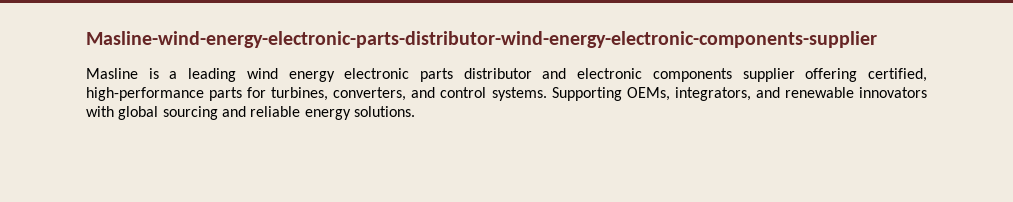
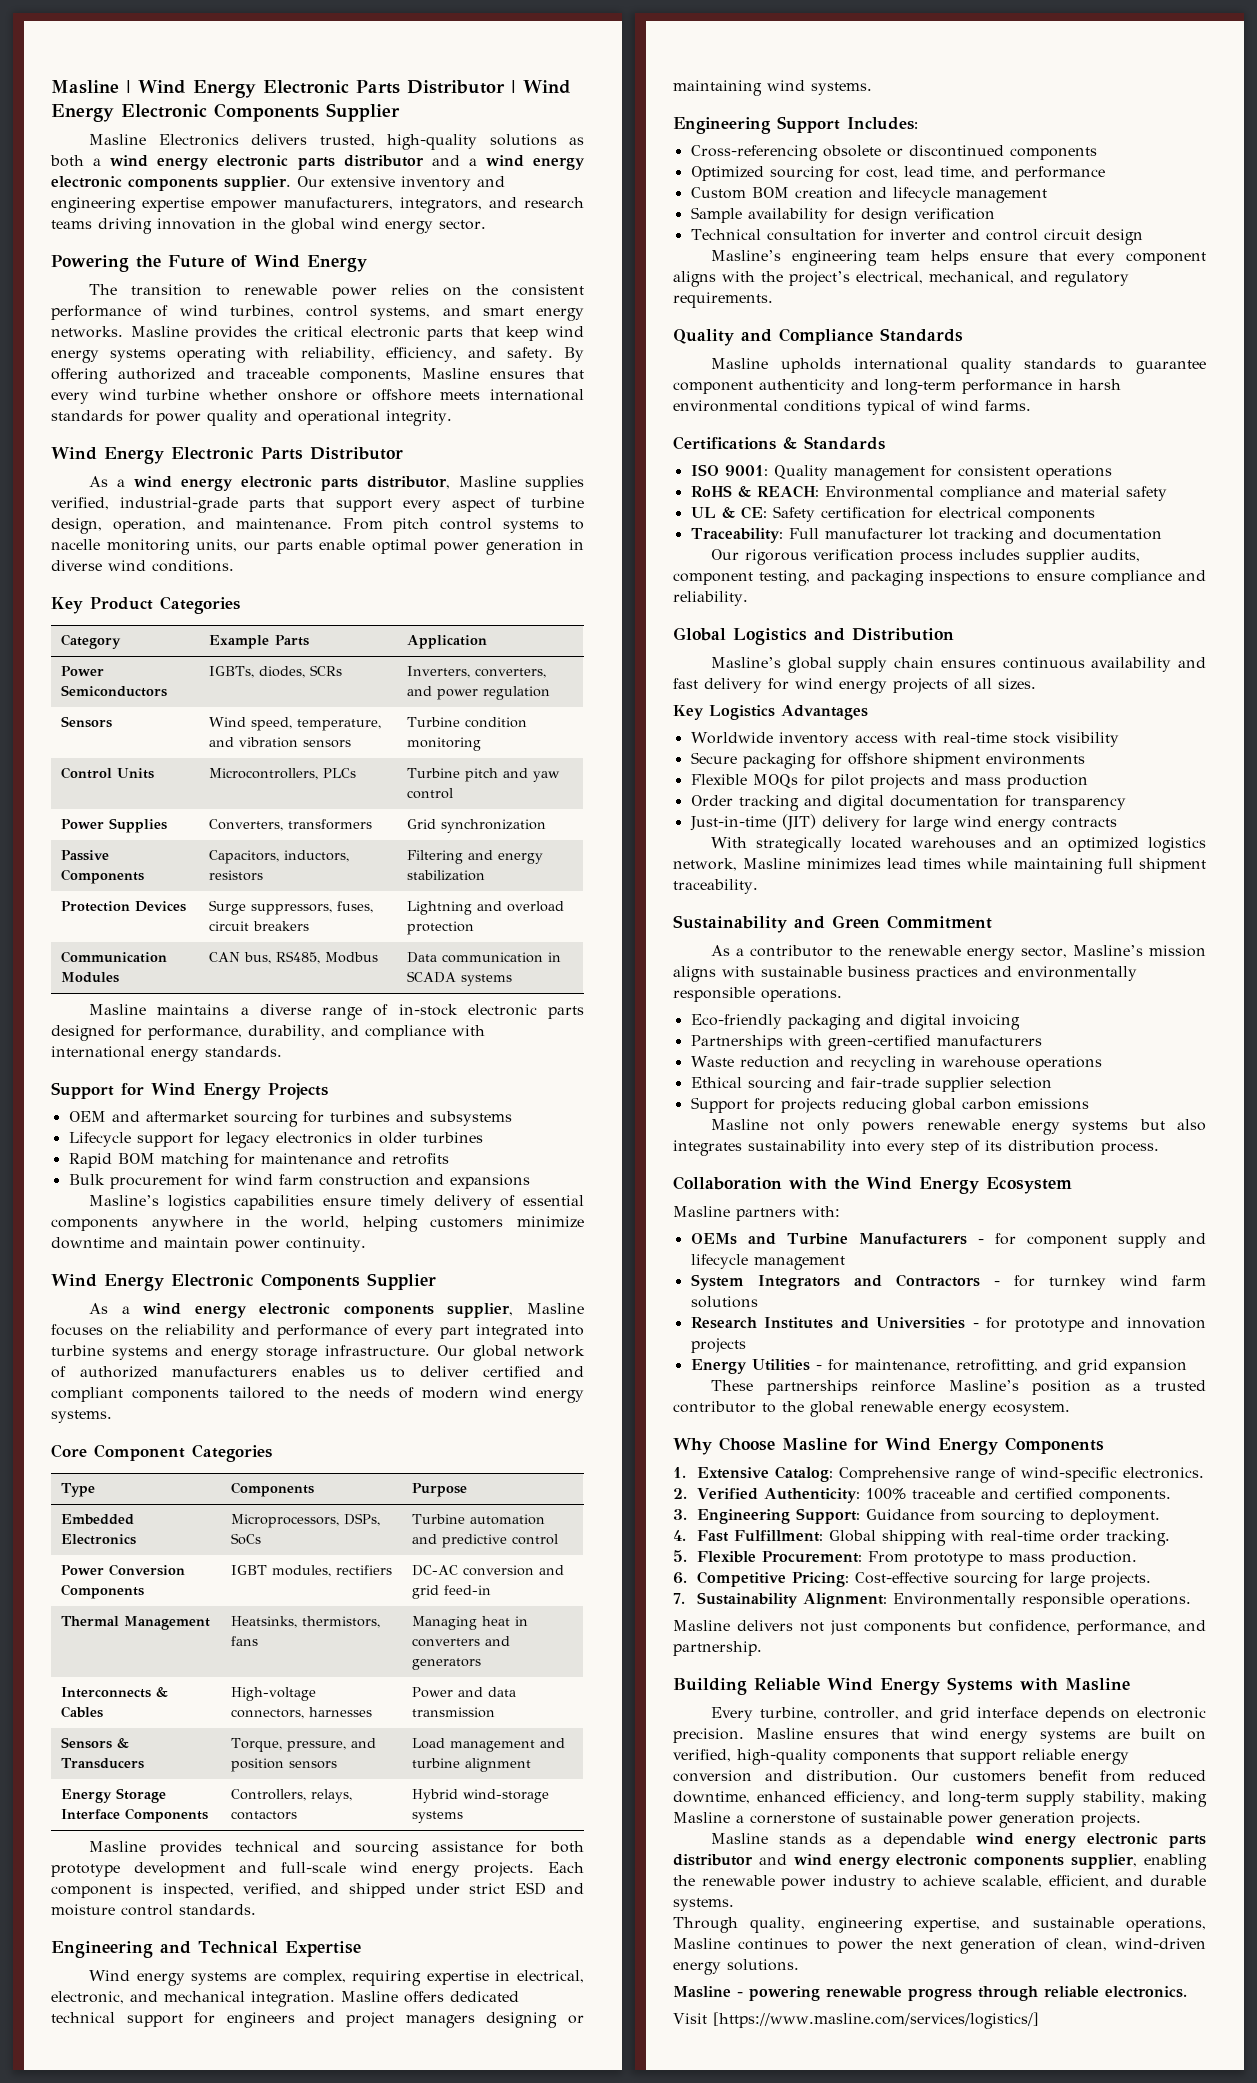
[86,31,877,48] [86,68,927,82] [86,87,928,101] [86,106,415,120] Masline-wind-energy-electronic-parts-distributor-wind-energy-electronic-components-supplier // Masline is a leading wind energy electronic parts distributor and electronic components supplier offering certified, high-performance parts for turbines, converters, and control systems. Supporting OEMs, integrators, and renewable innovators with global sourcing and reliable energy solutions. -> [51,80,571,98] [51,103,400,122] [89,134,584,150] [50,155,586,170] [51,176,505,191] [51,197,584,213] [51,218,486,234] [51,255,367,272] [89,284,584,299] [51,305,584,321] [51,326,584,341] [51,347,584,363] [51,368,584,384] [51,389,584,404] [51,410,452,426] [51,447,403,464] [89,476,584,491] [51,497,584,513] [51,518,584,534] [51,539,585,555] [51,560,234,572] [51,596,240,614] [61,634,122,649] [209,635,310,649] [407,635,488,649] [61,666,105,676] [61,685,168,697] [209,665,343,678] [407,666,547,678] [407,686,551,700] [61,716,113,728] [209,717,382,731] [209,737,352,748] [407,717,528,728] [407,737,482,751] [61,767,155,779] [209,768,357,780] [407,768,561,782] [407,788,454,799] [61,818,168,833] [209,819,373,831] [407,819,547,833] [61,850,110,861] [61,869,145,884] [209,850,350,864] [209,870,264,881] [407,850,544,864] [407,870,486,881] [61,901,187,912] [209,900,374,915] [209,921,310,931] [407,901,565,915] [407,921,475,935] [61,951,168,963] [61,972,120,983] [209,951,379,964] [407,952,562,963] [407,971,513,986] [89,1004,584,1020] [51,1025,485,1041] [51,1046,282,1062] [51,1082,328,1100] [68,1111,512,1127] [68,1132,483,1148] [68,1153,449,1169] [68,1174,530,1189] [89,1195,584,1211] [51,1216,584,1232] [51,1237,366,1252] [51,1273,436,1291] [89,1303,584,1318] [51,1324,584,1340] [51,1345,585,1361] [51,1366,584,1378] [51,1387,584,1403] [51,1410,112,1423] [51,1444,272,1462] [61,1483,96,1497] [231,1482,315,1497] [412,1483,468,1497] [61,1514,135,1525] [61,1534,137,1545] [231,1513,381,1528] [231,1533,262,1545] [412,1514,546,1525] [412,1534,559,1548] [61,1564,186,1576] [61,1584,145,1599] [231,1565,393,1577] [412,1565,565,1576] [412,1585,492,1599] [61,1616,211,1630] [231,1616,381,1628] [231,1636,259,1646] [412,1616,529,1630] [412,1636,511,1647] [412,1658,482,1670] [61,1687,169,1698] [61,1706,104,1718] [231,1687,317,1701] [231,1707,373,1719] [412,1687,517,1698] [412,1707,496,1718] [61,1737,130,1749] [61,1758,145,1769] [231,1738,377,1752] [231,1758,338,1772] [412,1738,566,1752] [412,1758,532,1772] [61,1788,167,1803] [61,1808,209,1823] [231,1789,353,1803] [231,1811,298,1820] [412,1789,550,1803] [412,1811,464,1823] [89,1841,584,1857] [51,1862,584,1878] [51,1882,584,1898] [51,1904,256,1916] [51,1941,361,1958] [89,1970,584,1986] [51,1991,519,2007] [51,2012,584,2028] [673,80,872,96] [673,116,918,134] [690,145,1097,161] [690,166,1105,182] [690,187,1047,203] [690,207,995,224] [690,229,1143,245] [711,250,1206,266] [673,271,1129,287] [673,292,773,308] [673,328,963,346] [711,358,1206,374] [673,379,1121,395] [673,400,1031,415] [673,436,885,450] [690,464,1112,481] [690,485,1167,501] [690,506,1095,522] [690,528,1162,544] [711,549,1141,565] [673,570,1206,586] [673,591,748,606] [673,627,954,645] [711,657,1206,673] [673,678,1036,694] [673,705,868,720] [690,732,1119,747] [690,752,1085,769] [690,774,1088,789] [690,795,1126,811] [689,814,1117,832] [711,837,1206,853] [673,858,1206,874] [673,879,758,894] [673,915,992,933] [711,945,1206,961] [673,966,1137,982] [673,987,842,1002] [690,1014,1020,1030] [690,1035,1042,1051] [690,1056,1102,1072] [690,1077,1052,1093] [690,1097,1089,1114] [711,1119,1206,1135] [673,1140,1159,1156] [673,1176,1072,1194] [673,1206,840,1221] [690,1233,1206,1248] [690,1254,845,1270] [690,1274,1206,1290] [690,1296,758,1308] [690,1317,1206,1332] [690,1338,746,1353] [690,1359,1187,1375] [711,1380,1206,1395] [673,1401,1070,1417] [673,1437,1104,1455] [673,1466,1205,1483] [673,1488,1172,1503] [673,1508,1161,1525] [673,1530,1171,1546] [673,1550,1138,1566] [673,1571,1152,1588] [673,1592,1192,1608] [673,1620,1206,1635] [673,1641,762,1656] [673,1677,1130,1695] [711,1707,1206,1723] [673,1728,1206,1744] [673,1749,1129,1765] [673,1770,1206,1782] [673,1791,1207,1807] [673,1812,1141,1828] [711,1833,1206,1848] [673,1854,1207,1870] [673,1875,1206,1890] [673,1898,734,1911] [673,1917,1206,1933] [673,1938,1206,1954] [673,1959,799,1975] [673,1986,1187,2001] [673,2012,1039,2029] Masline | Wind Energy Electronic Parts Distributor | Wind Energy Electronic Components Supplier // Masline Electronics delivers trusted, high-quality solutions as both a wind energy electronic parts distributor and a wind energy electronic components supplier. Our extensive inventory and engineering expertise empower manufacturers, integrators, and research teams driving innovation in the global wind energy sector. // Powering the Future of Wind Energy // The transition to renewable power relies on the consistent performance of wind turbines, control systems, and smart energy networks. Masline provides the critical electronic parts that keep wind energy systems operating with reliability, efficiency, and safety. By offering authorized and traceable components, Masline ensures that every wind turbine whether onshore or offshore meets international standards for power quality and operational integrity. // Wind Energy Electronic Parts Distributor // As a wind energy electronic parts distributor, Masline supplies verified, industrial-grade parts that support every aspect of turbine design, operation, and maintenance. From pitch control systems to nacelle monitoring units, our parts enable optimal power generation in diverse wind conditions. // Key Product Categories // Category | Example Parts | Application // Power Semiconductors | IGBTs, diodes, SCRs | Inverters, converters, and power regulation // Sensors | Wind speed, temperature, and vibration sensors | Turbine condition monitoring // Control Units | Microcontrollers, PLCs | Turbine pitch and yaw control // Power Supplies | Converters, transformers | Grid synchronization // Passive Components | Capacitors, inductors, resistors | Filtering and energy stabilization // Protection Devices | Surge suppressors, fuses, circuit breakers | Lightning and overload protection // Communication Modules | CAN bus, RS485, Modbus | Data communication in SCADA systems // Masline maintains a diverse range of in-stock electronic parts designed for performance, durability, and compliance with international energy standards. // Support for Wind Energy Projects // OEM and aftermarket sourcing for turbines and subsystems // Lifecycle support for legacy electronics in older turbines // Rapid BOM matching for maintenance and retrofits // Bulk procurement for wind farm construction and expansions // Masline’s logistics capabilities ensure timely delivery of essential components anywhere in the world, helping customers minimize downtime and maintain power continuity. // Wind Energy Electronic Components Supplier // As a wind energy electronic components supplier, Masline focuses on the reliability and performance of every part integrated into turbine systems and energy storage infrastructure. Our global network of authorized manufacturers enables us to deliver certified and compliant components tailored to the needs of modern wind energy systems. // Core Component Categories // Type | Components | Purpose // Embedded Electronics | Microprocessors, DSPs, SoCs | Turbine automation and predictive control // Power Conversion Components | IGBT modules, rectifiers | DC-AC conversion and grid feed-in // Thermal Management | Heatsinks, thermistors, fans | Managing heat in converters and generators // Interconnects & Cables | High-voltage connectors, harnesses | Power and data transmission // Sensors & Transducers | Torque, pressure, and position sensors | Load management and turbine alignment // Energy Storage Interface Components | Controllers, relays, contactors | Hybrid wind-storage systems // Masline provides technical and sourcing assistance for both prototype development and full-scale wind energy projects. Each component is inspected, verified, and shipped under strict ESD and moisture control standards. // Engineering and Technical Expertise // Wind energy systems are complex, requiring expertise in electrical, electronic, and mechanical integration. Masline offers dedicated technical support for engineers and project managers designing or maintaining wind systems. // Engineering Support Includes: // Cross-referencing obsolete or discontinued components // Optimized sourcing for cost, lead time, and performance // Custom BOM creation and lifecycle management // Sample availability for design verification // Technical consultation for inverter and control circuit design // Masline’s engineering team helps ensure that every component aligns with the project’s electrical, mechanical, and regulatory requirements. // Quality and Compliance Standards // Masline upholds international quality standards to guarantee component authenticity and long-term performance in harsh environmental conditions typical of wind farms. // Certifications & Standards // ISO 9001: Quality management for consistent operations // RoHS & REACH: Environmental compliance and material safety // UL & CE: Safety certification for electrical components // Traceability: Full manufacturer lot tracking and documentation // Our rigorous verification process includes supplier audits, component testing, and packaging inspections to ensure compliance and reliability. // Global Logistics and Distribution // Masline’s global supply chain ensures continuous availability and fast delivery for wind energy projects of all sizes. // Key Logistics Advantages // Worldwide inventory access with real-time stock visibility // Secure packaging for offshore shipment environments // Flexible MOQs for pilot projects and mass production // Order tracking and digital documentation for transparency // Just-in-time (JIT) delivery for large wind energy contracts // With strategically located warehouses and an optimized logistics network, Masline minimizes lead times while maintaining full shipment traceability. // Sustainability and Green Commitment // As a contributor to the renewable energy sector, Masline’s mission aligns with sustainable business practices and environmentally responsible operations. // Eco-friendly packaging and digital invoicing // Partnerships with green-certified manufacturers // Waste reduction and recycling in warehouse operations // Ethical sourcing and fair-trade supplier selection // Support for projects reducing global carbon emissions // Masline not only powers renewable energy systems but also integrates sustainability into every step of its distribution process. // Collaboration with the Wind Energy Ecosystem // Masline partners with: // OEMs and Turbine Manufacturers - for component supply and lifecycle management // System Integrators and Contractors - for turnkey wind farm solutions // Research Institutes and Universities - for prototype and innovation projects // Energy Utilities - for maintenance, retrofitting, and grid expansion // These partnerships reinforce Masline’s position as a trusted contributor to the global renewable energy ecosystem. // Why Choose Masline for Wind Energy Components // 1. Extensive Catalog: Comprehensive range of wind-specific electronics. // 2. Verified Authenticity: 100% traceable and certified components. // 3. Engineering Support: Guidance from sourcing to deployment. // 4. Fast Fulfillment: Global shipping with real-time order tracking. // 5. Flexible Procurement: From prototype to mass production. // 6. Competitive Pricing: Cost-effective sourcing for large projects. // 7. Sustainability Alignment: Environmentally responsible operations. // Masline delivers not just components but confidence, performance, and partnership. // Building Reliable Wind Energy Systems with Masline // Every turbine, controller, and grid interface depends on electronic precision. Masline ensures that wind energy systems are built on verified, high-quality components that support reliable energy conversion and distribution. Our customers benefit from reduced downtime, enhanced efficiency, and long-term supply stability, making Masline a cornerstone of sustainable power generation projects. // Masline stands as a dependable wind energy electronic parts distributor and wind energy electronic components supplier, enabling the renewable power industry to achieve scalable, efficient, and durable systems. // Through quality, engineering expertise, and sustainable operations, Masline continues to power the next generation of clean, wind-driven energy solutions. // Masline - powering renewable progress through reliable electronics. // Visit [https://www.masline.com/services/logistics/]

